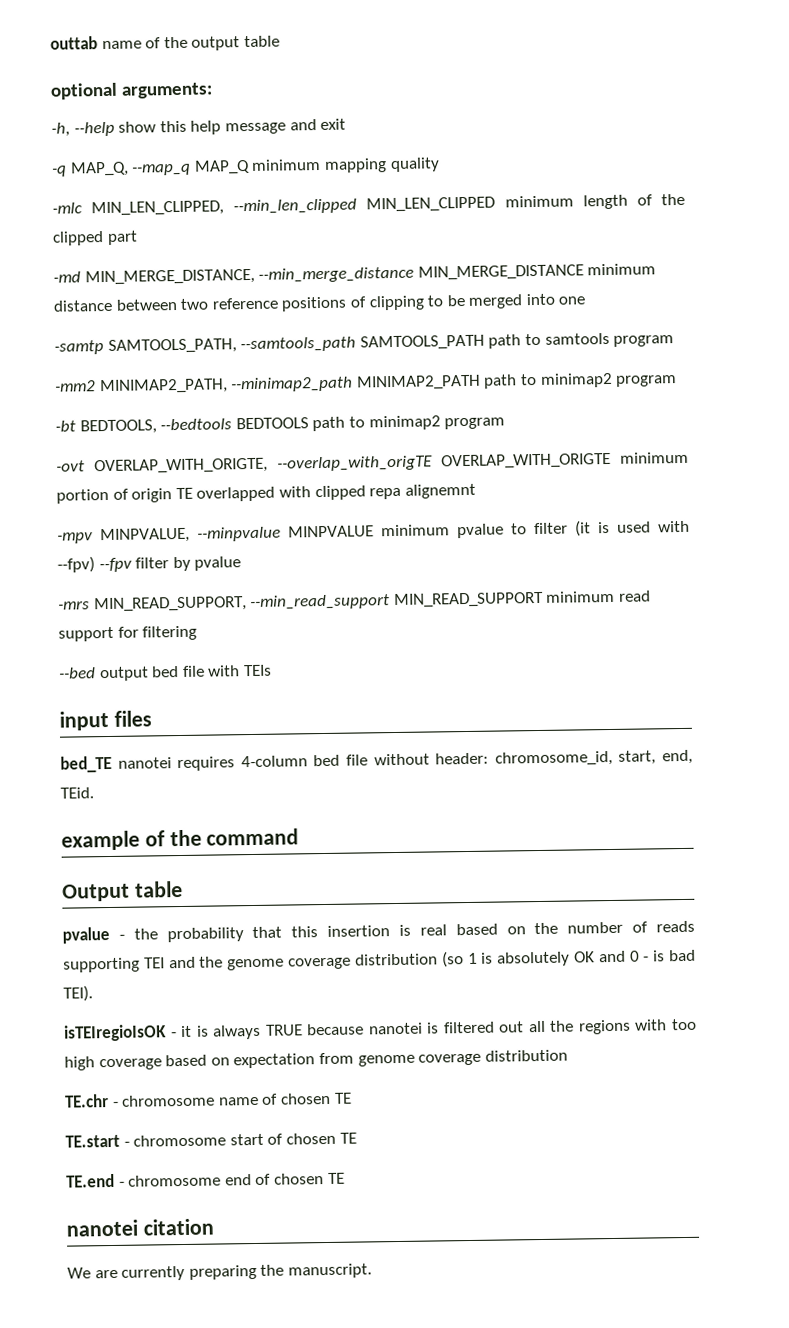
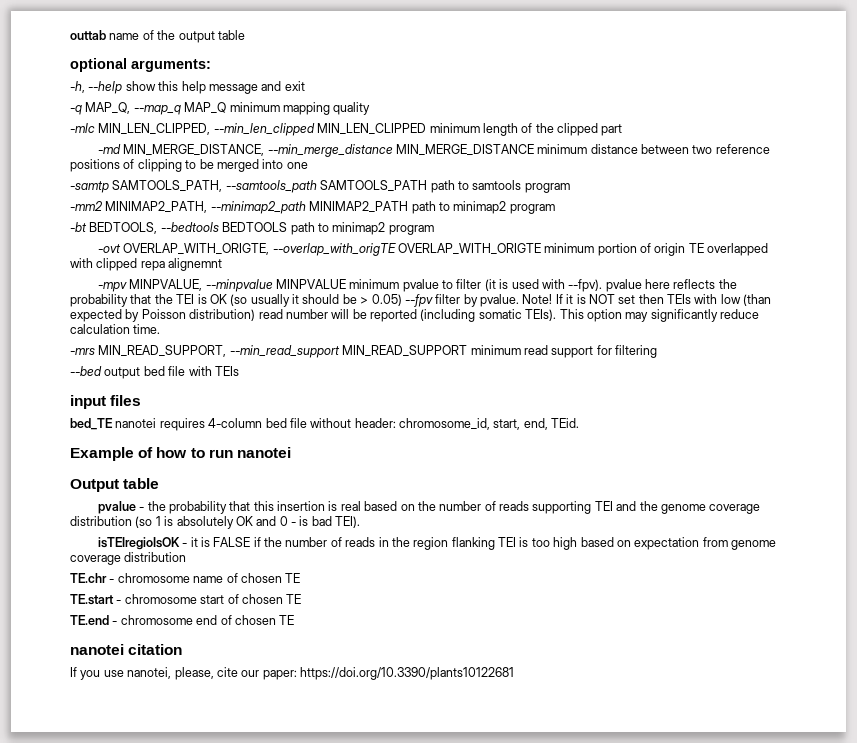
[57,556,242,573] --fpv) --fpv filter by pvalue -> [568,279,737,292] [70,294,772,307] [70,309,759,322] [70,324,161,334] --fpv). pvalue here reflects the probability that the TEI is OK (so usually it should be > 0.05) --fpv filter by pvalue. Note! If it is NOT set then TEIs with low (than expected by Poisson distribution) read number will be reported (including somatic TEIs). This option may significantly reduce calculation time.
[61,828,300,851] example of the command -> [70,447,291,461] Example of how to run nanotei
[213,1019,668,1040] always TRUE because nanotei is filtered out all the regions with -> [213,537,529,550] FALSE if the number of reads in the region flanking TEI is
[98,1058,162,1071] coverage -> (578, 543) none
[67,1263,372,1281] We are currently preparing the manuscript. -> [70,667,514,680] If you use nanotei, please, cite our paper: https://doi.org/10.3390/plants10122681

